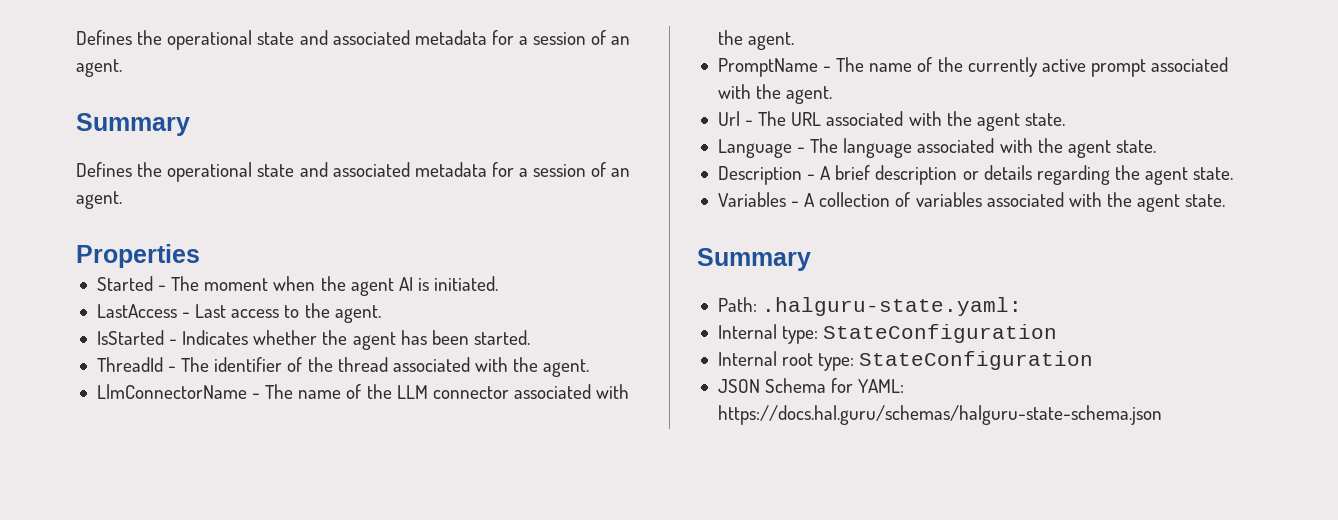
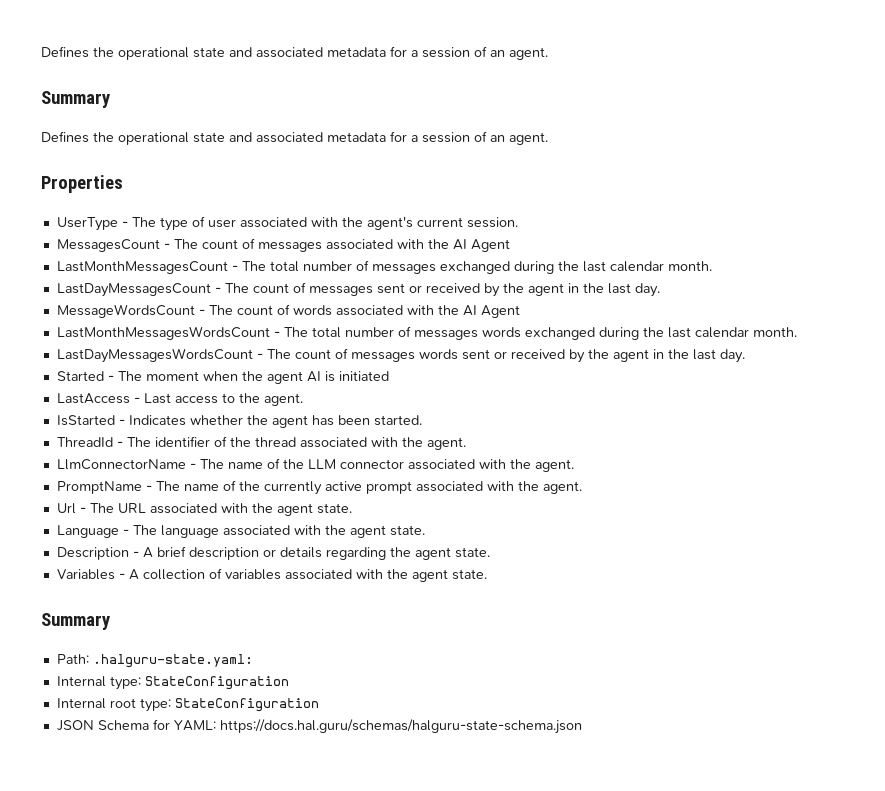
(200, 256) none -> [56,216,518,231] [56,238,510,252] [56,260,712,274] [56,282,660,297] [56,304,520,318] [56,326,797,340] [56,348,745,363] // UserType - The type of user associated with the agent's current session. // MessagesCount - The count of messages associated with the AI Agent // LastMonthMessagesCount - The total number of messages exchanged during the last calendar month. // LastDayMessagesCount - The count of messages sent or received by the agent in the last day. // MessageWordsCount - The count of words associated with the AI Agent // LastMonthMessagesWordsCount - The total number of messages words exchanged during the last calendar month. // LastDayMessagesWordsCount - The count of messages words sent or received by the agent in the last day.
[434,276,499,291] initiated. -> [338,371,389,381] initiated

